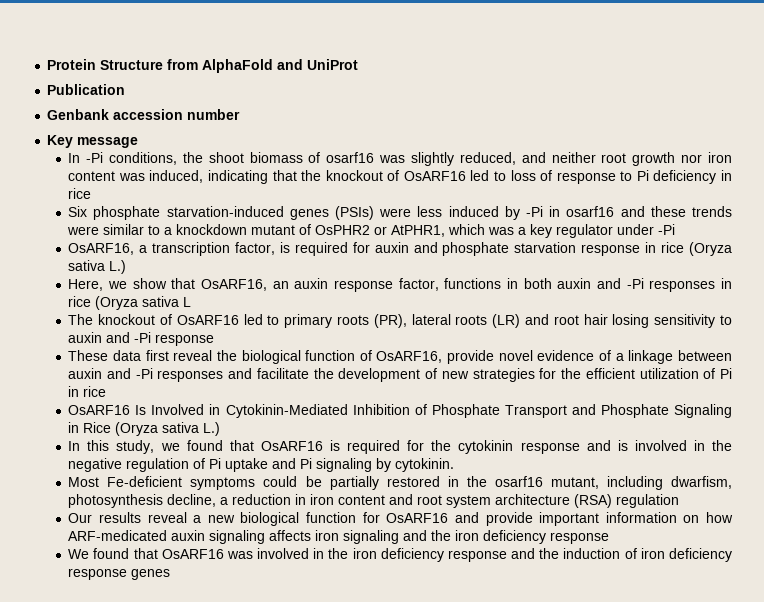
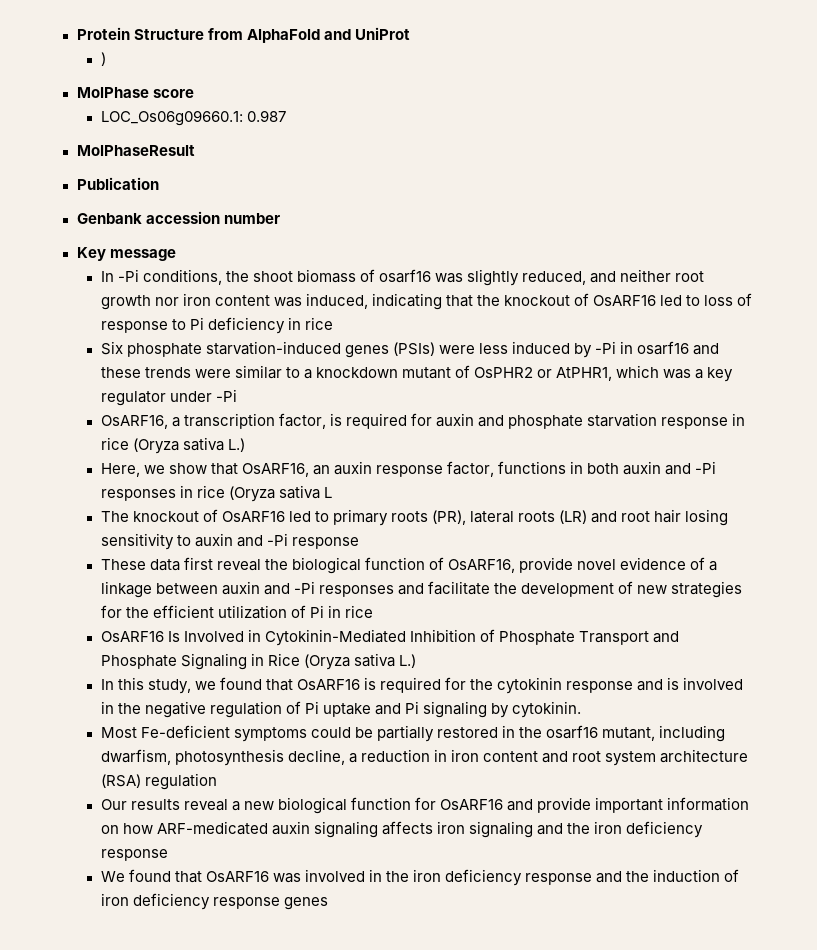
(359, 64) none -> [100,52,106,66] [76,87,194,98] [100,110,286,126] [76,145,195,156] // ) // MolPhase score // LOC_Os06g09660.1: 0.987 // MolPhaseResult

